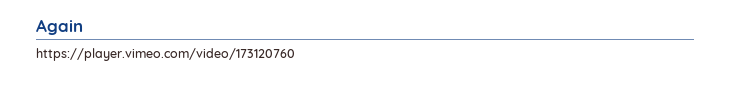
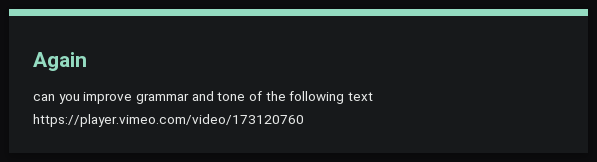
(83, 27) none -> [33,91,373,104] can you improve grammar and tone of the following text

